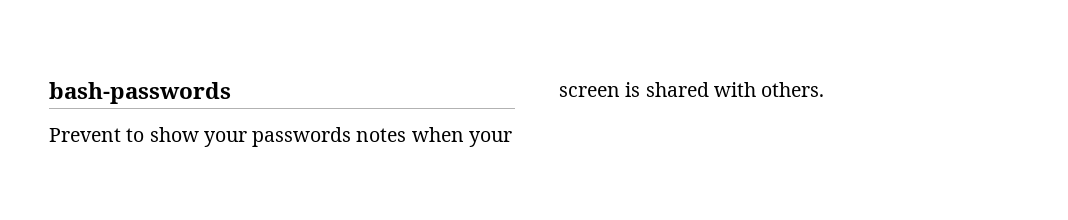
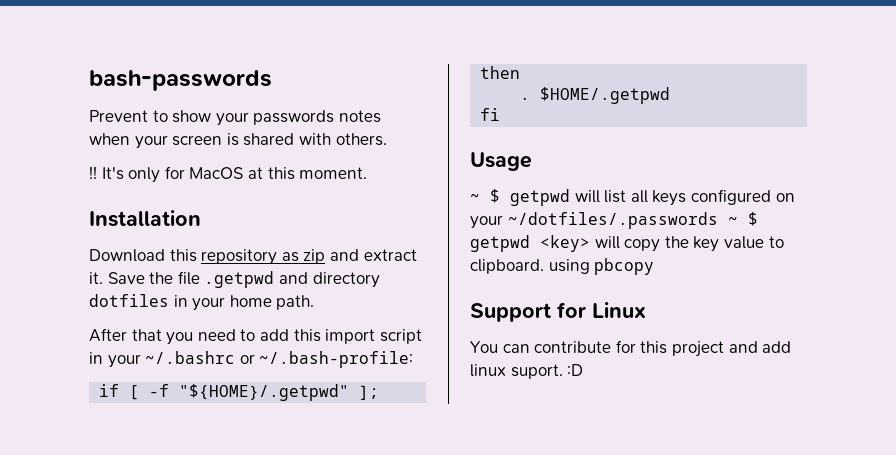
(825, 89) none -> [89,166,368,183] [89,210,201,227] [89,249,417,265] [89,271,380,288] [89,294,315,311] [89,328,422,345] [89,351,414,368] [99,384,380,401] [480,66,521,79] [520,87,671,104] [480,108,501,121] [470,152,532,171] [470,189,795,206] [470,212,758,229] [470,235,784,252] [470,258,655,275] [470,302,646,322] [470,340,792,357] [470,364,584,379] // !! It's only for MacOS at this moment. // Installation // Download this repository as zip and extract it. Save the file .getpwd and directory dotfiles in your home path. // After that you need to add this import script in your ~/.bashrc or ~/.bash-profile: // if [ -f "${HOME}/.getpwd" ]; then // . $HOME/.getpwd // fi // Usage // ~ $ getpwd will list all keys configured on your ~/dotfiles/.passwords ~ $ getpwd <key> will copy the key value to clipboard. using pbcopy // Support for Linux // You can contribute for this project and add linux suport. :D

